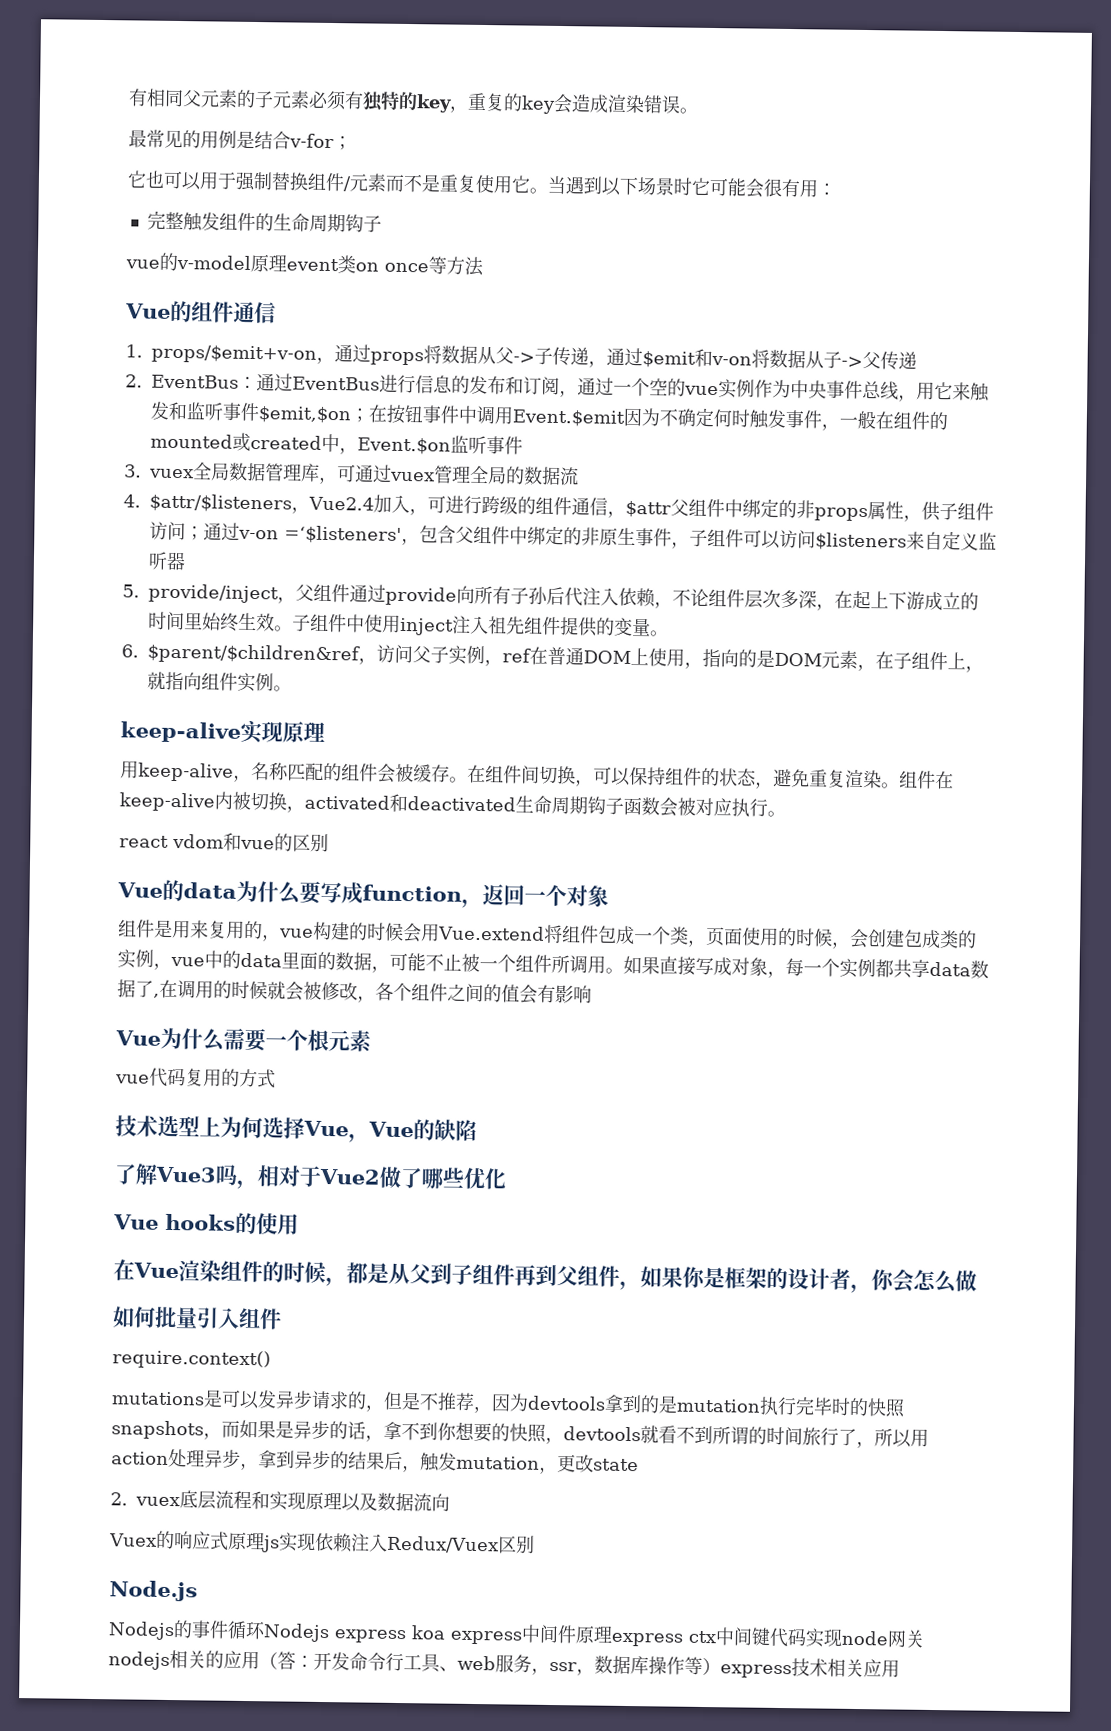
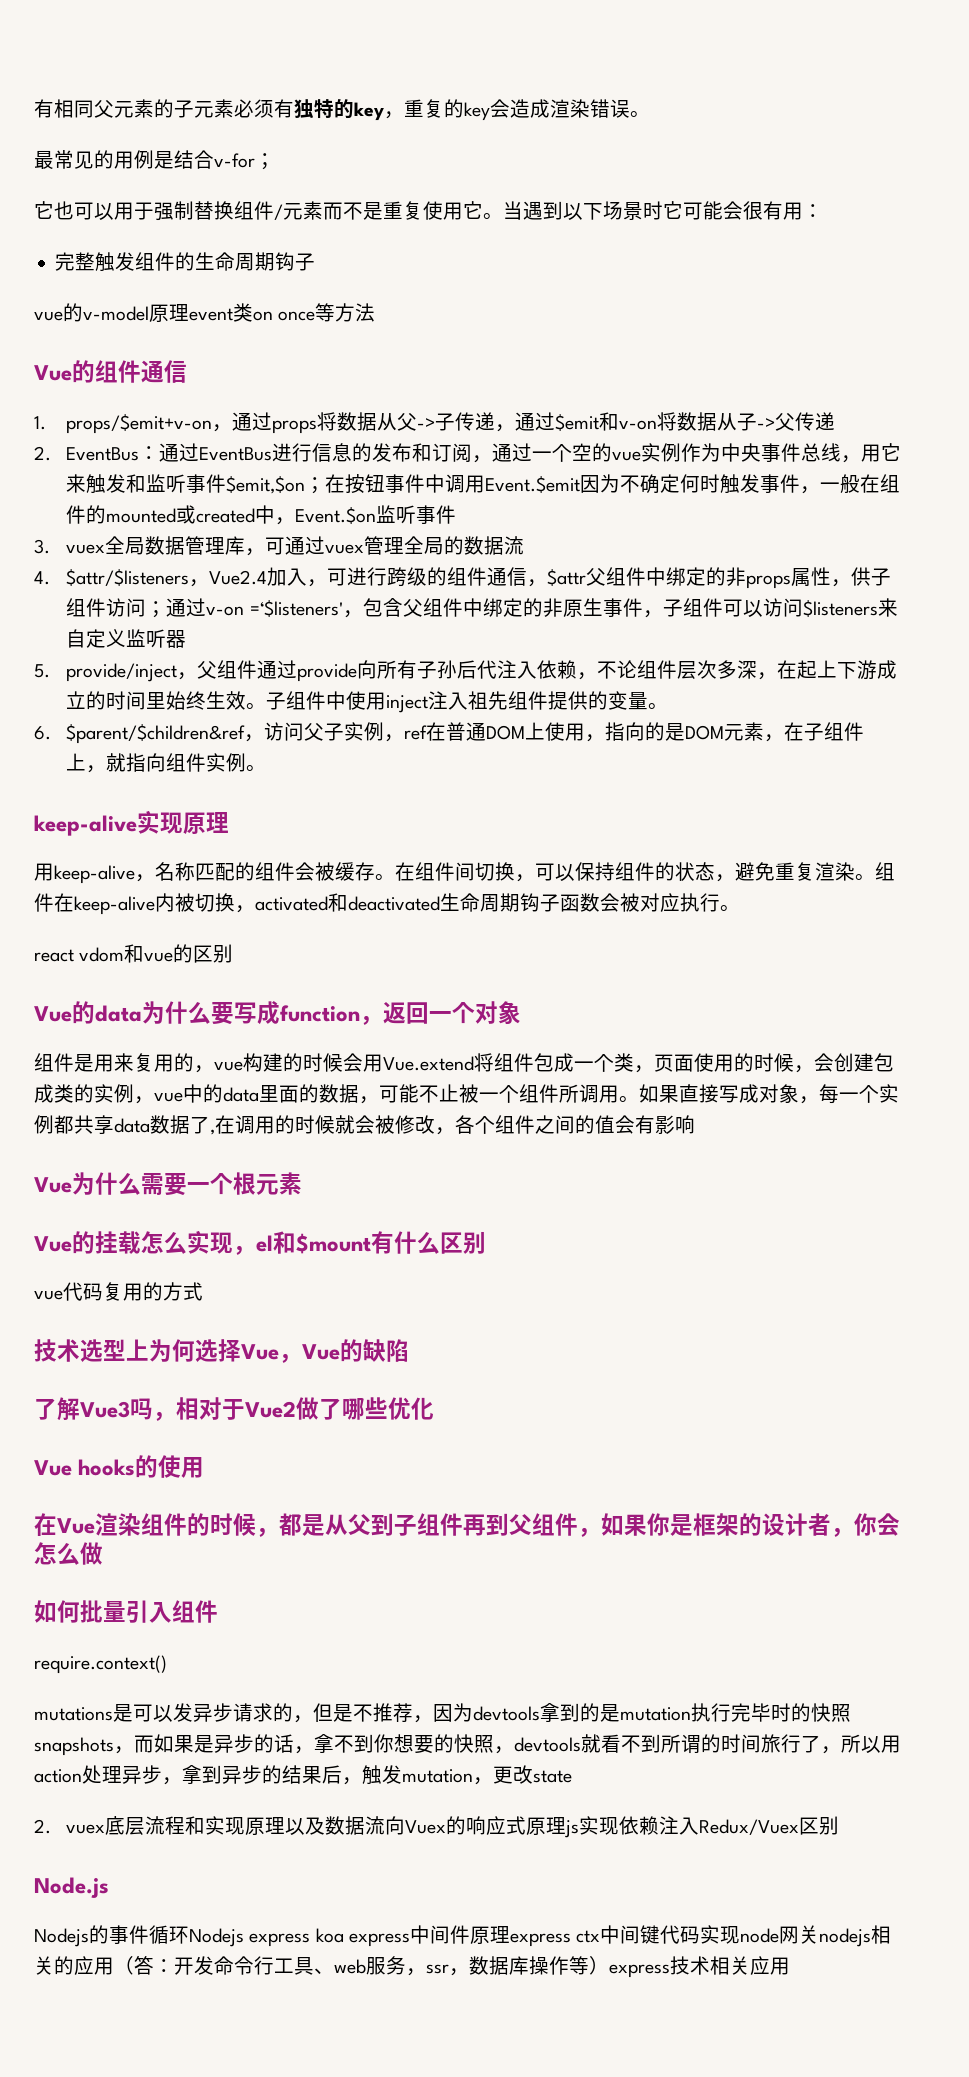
(372, 1041) none -> [34,1230,486,1255] // Vue的挂载怎么实现，el和$mount有什么区别
(450, 1502) // -> (406, 1825) none

